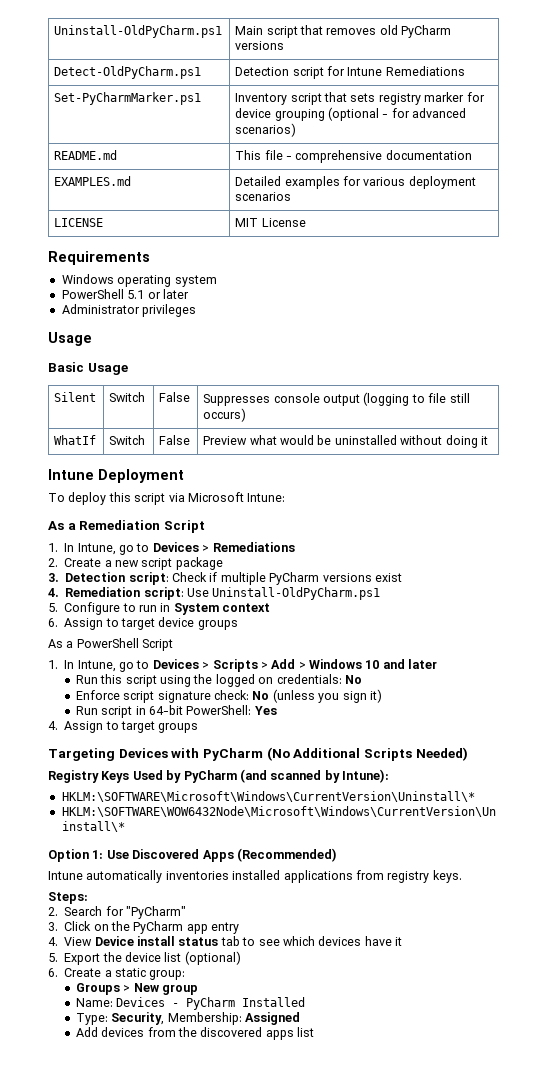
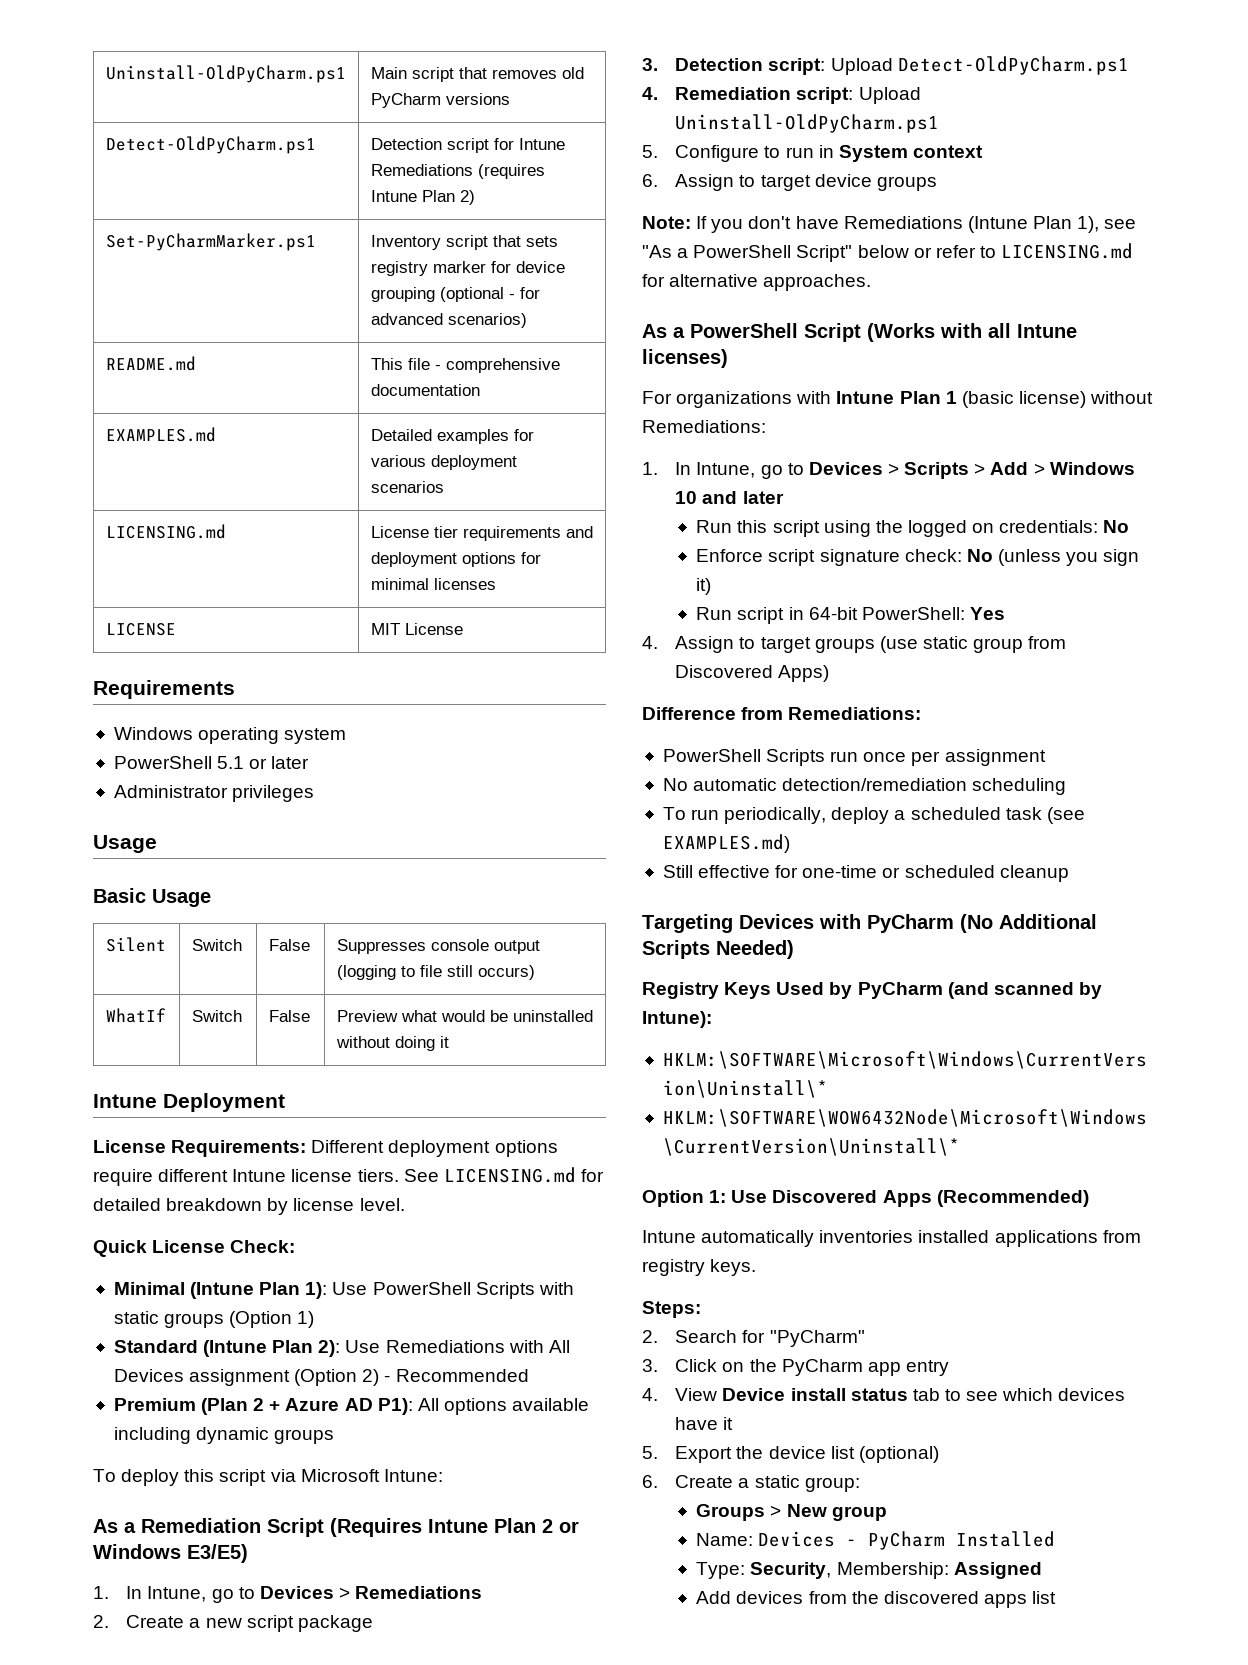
(465, 71) none -> [477,164,545,179] [370,190,475,205] (requires Intune Plan 2)
(292, 196) none -> [105,524,226,539] [370,526,593,541] [370,552,541,567] [370,578,496,590] // LICENSING.md | License tier requirements and deployment options for minimal licenses
(184, 476) none -> [93,1140,558,1157] [93,1167,604,1186] [93,1198,405,1215] [93,1240,296,1257] [113,1282,574,1299] [113,1311,315,1328] [113,1340,570,1357] [113,1369,529,1386] [113,1398,590,1415] [113,1427,335,1444] // License Requirements: Different deployment options require different Intune license tiers. See LICENSING.md for detailed breakdown by license level. // Quick License Check: // Minimal (Intune Plan 1): Use PowerShell Scripts with static groups (Option 1) // Standard (Intune Plan 2): Use Remediations with All Devices assignment (Option 2) - Recommended // Premium (Plan 2 + Azure AD P1): All options available including dynamic groups
(205, 526) none -> [330,1518,579,1537] [93,1544,248,1563] (Requires Intune Plan 2 or Windows E3/E5)
[172,572,402,585] Check if multiple PyCharm versions exist -> [830,56,1129,75] Upload Detect-OldPyCharm.ps1
[187,588,209,597] Use -> [858,87,921,104] Upload
[48,638,174,651] As a PowerShell Script -> [642,216,1137,233] [642,243,1134,262] [642,274,872,291] [642,323,1077,342] [642,349,728,368] [642,391,1154,408] [642,420,766,433] Note: If you don't have Remediations (Intune Plan 1), see "As a PowerShell Script" below or refer to LICENSING.md for alternative approaches. // As a PowerShell Script (Works with all Intune licenses) // For organizations with Intune Plan 1 (basic license) without Remediations:
(199, 728) none -> [879,636,1067,653] [675,665,830,682] [642,707,922,720] [662,749,1046,766] [662,778,1067,795] [662,807,1085,824] [662,834,790,853] [662,865,1069,882] (use static group from Discovered Apps) // Difference from Remediations: // PowerShell Scripts run once per assignment // No automatic detection/remediation scheduling // To run periodically, deploy a scheduled task (see EXAMPLES.md) // Still effective for one-time or scheduled cleanup

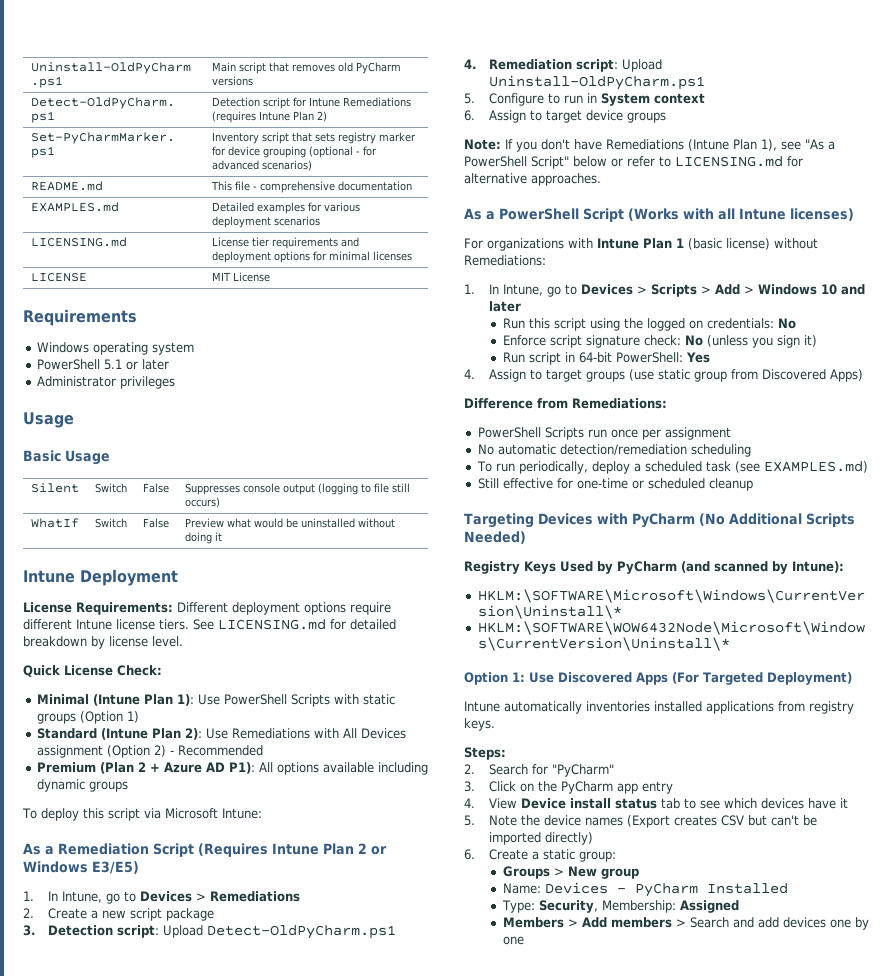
[936,1190,1089,1207] (Recommended) -> [672,672,852,685] (For Targeted Deployment)
[675,1446,733,1463] Export -> [488,815,517,826] Note
[830,1446,939,1463] list (optional) -> [584,815,817,828] [488,832,593,845] names (Export creates CSV but can't be imported directly)
[696,1591,1057,1608] Add devices from the discovered apps list -> [502,917,869,930] [502,936,524,945] Members > Add members > Search and add devices one by one

